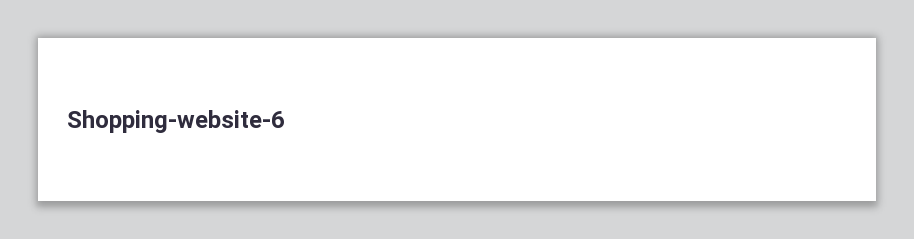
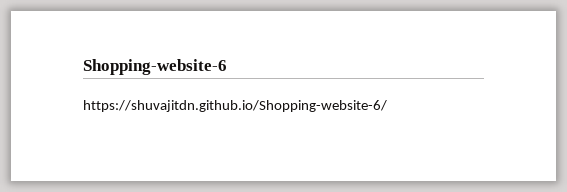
(285, 121) none -> [83,100,387,112] // https://shuvajitdn.github.io/Shopping-website-6/

